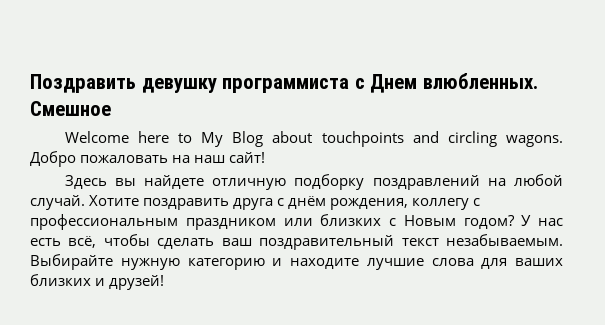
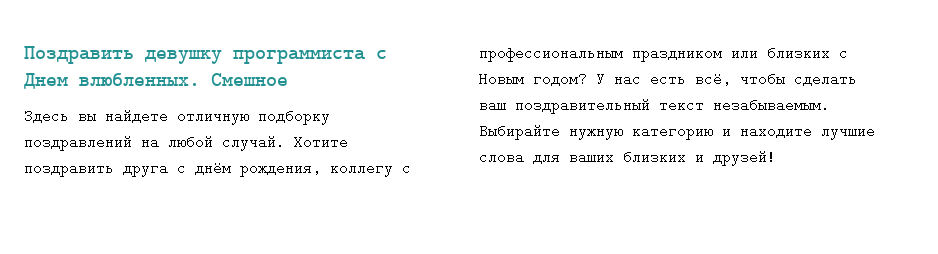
[64,131,564,147] [30,151,266,167] // Welcome here to My Blog about touchpoints and circling wagons. Добро пожаловать на наш сайт! -> (288, 79) none

